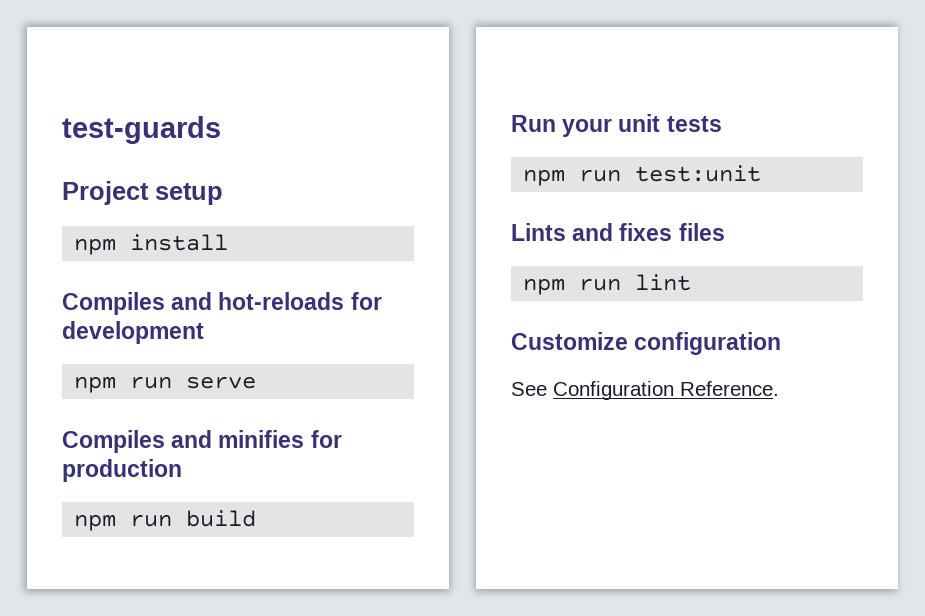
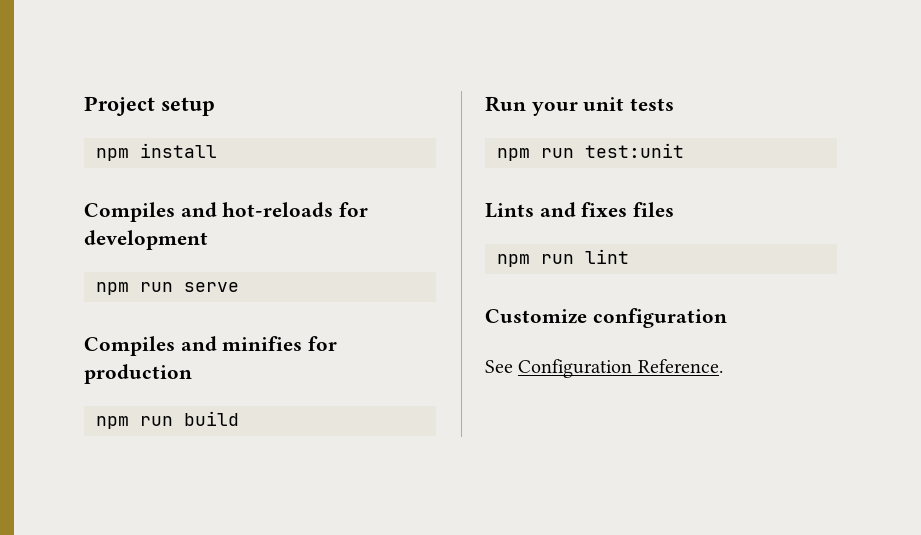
[62,116,221,144] test-guards // -> (84, 106) none

